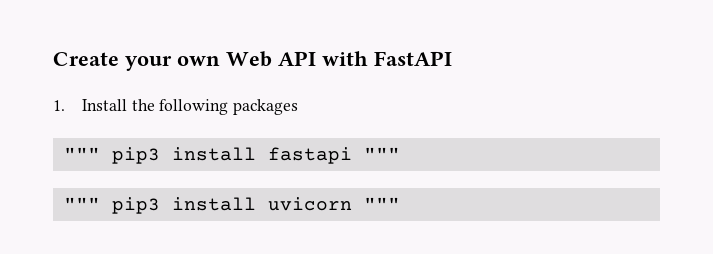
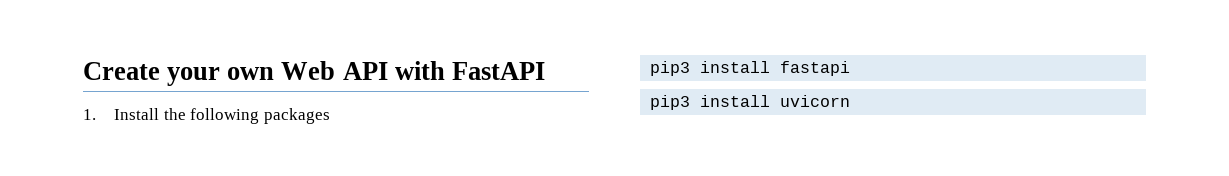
[63,147,100,160] """ -> (331, 116) none
[363,147,400,160] [63,197,100,210] """ // """ -> (851, 68) //
[363,197,400,210] """ -> (851, 101) none

